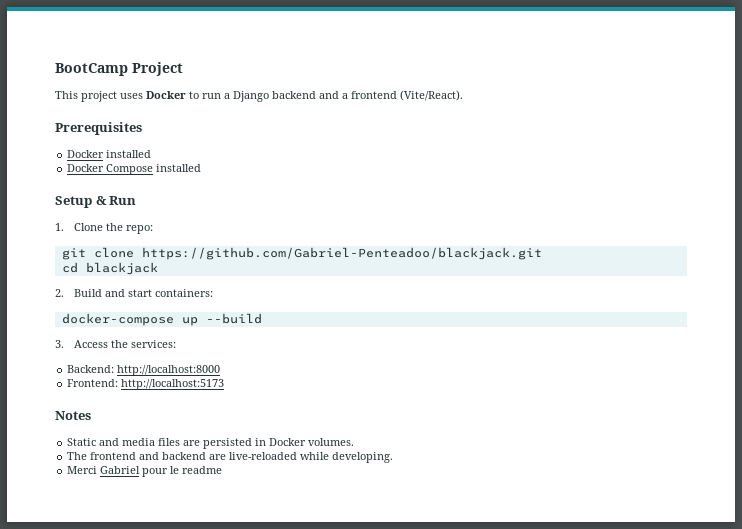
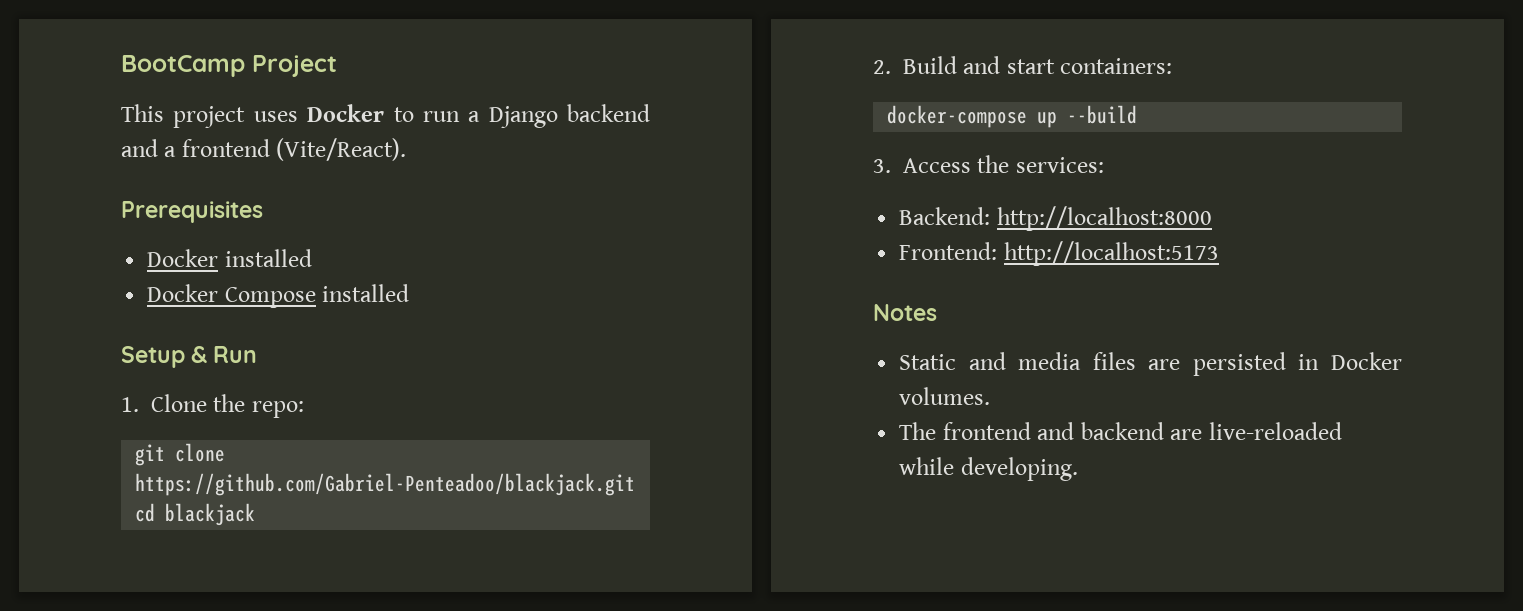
[67,466,223,477] // Merci Gabriel pour le readme -> (1078, 469) none

